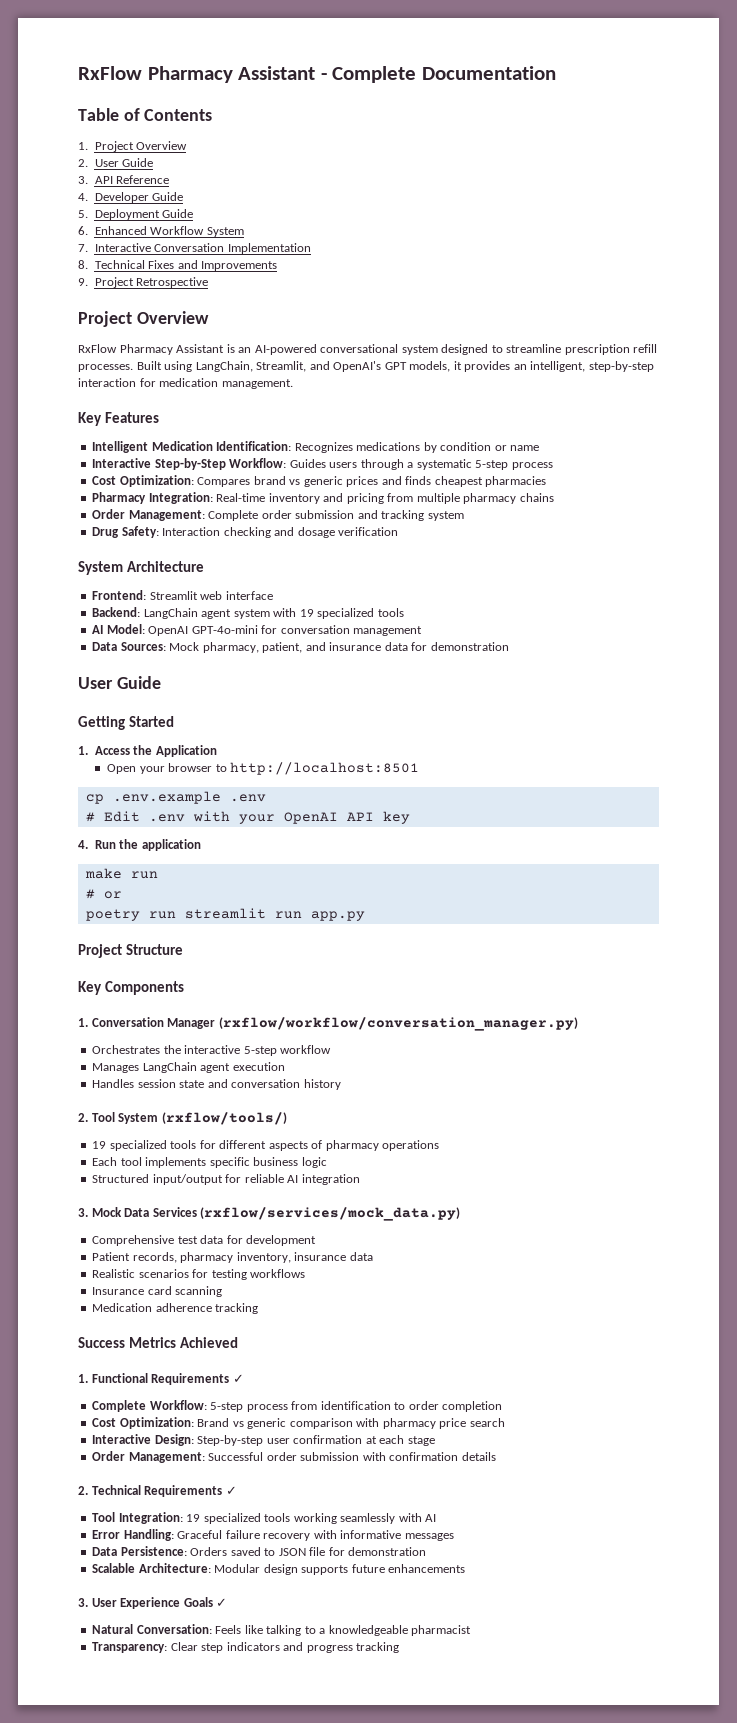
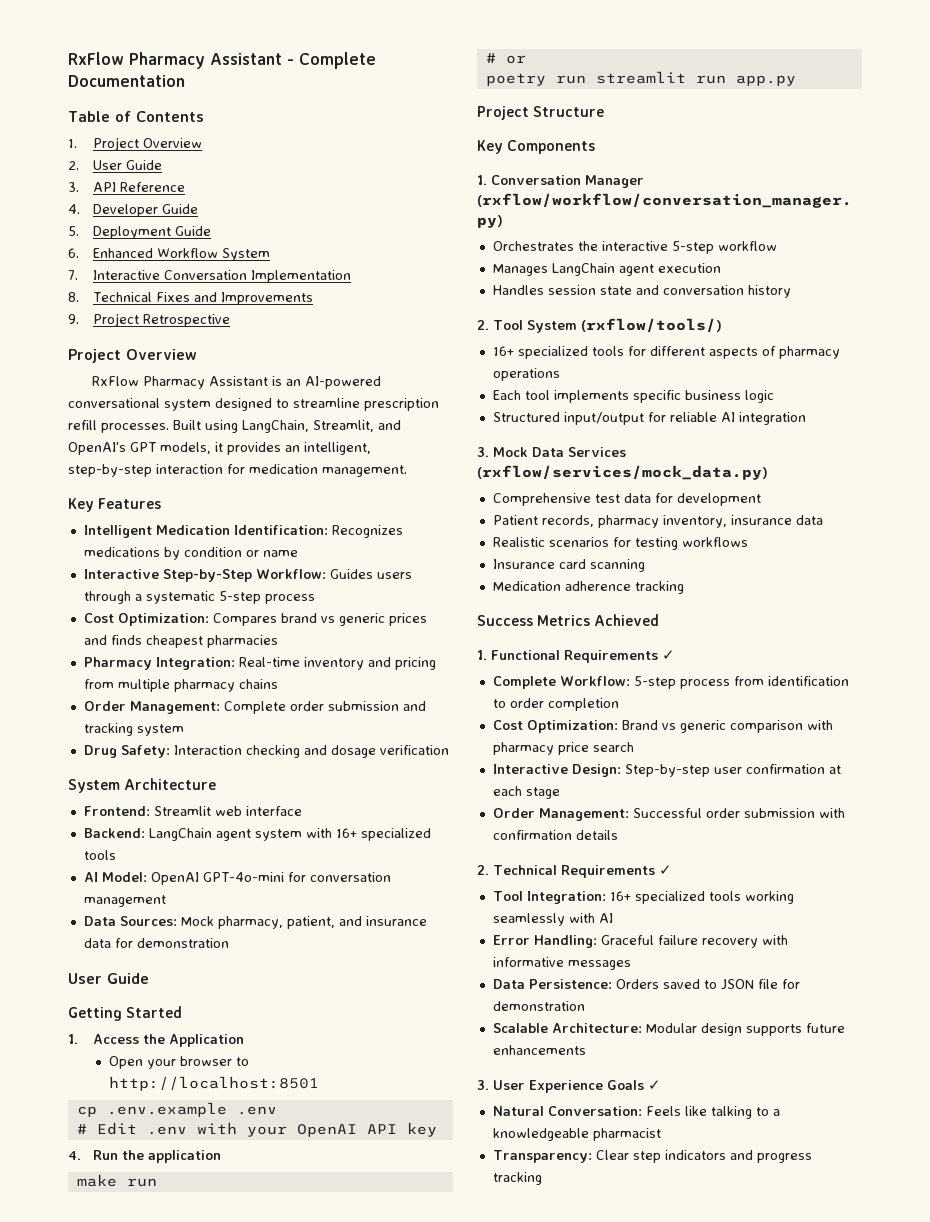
[299,609,314,617] 19 -> [335,828,357,838] 16+
[92,1141,107,1149] 19 -> [492,346,514,356] 16+
[186,1514,201,1522] 19 -> [609,891,631,901] 16+

